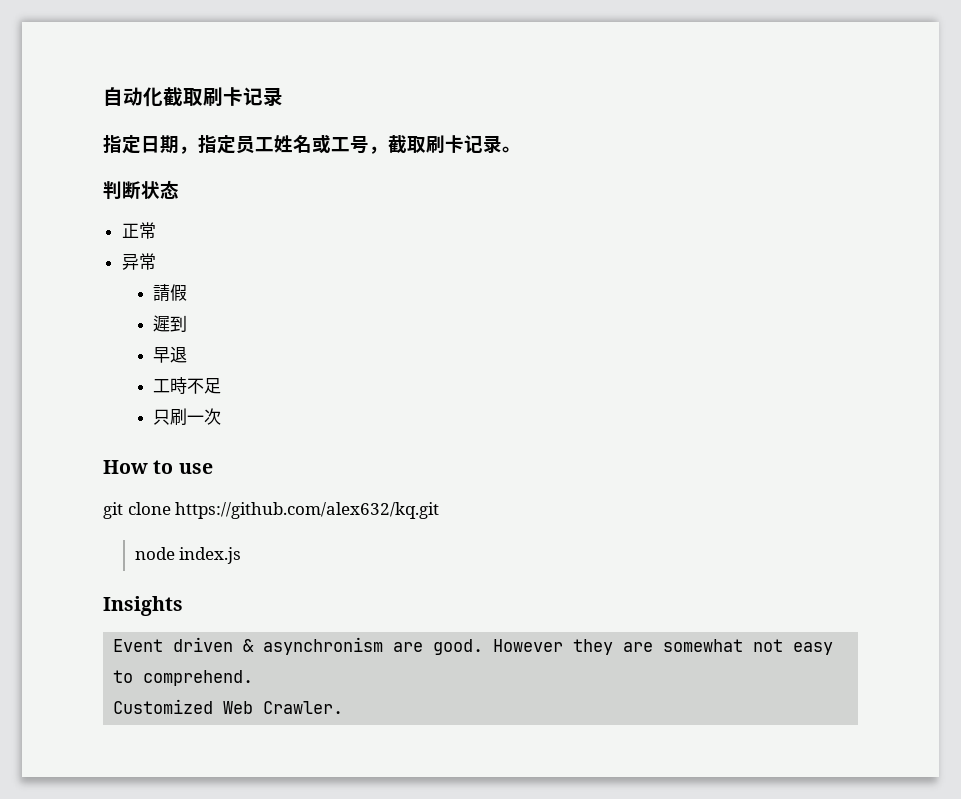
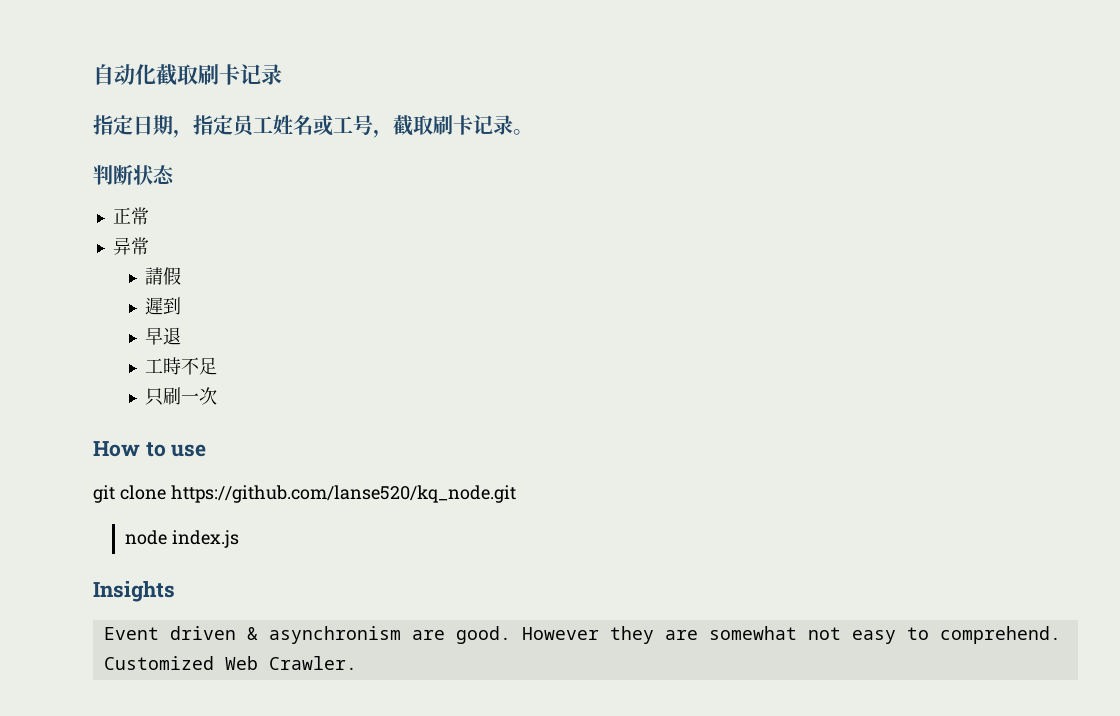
[175,502,440,519] https://github.com/alex632/kq.git -> [170,485,516,503] https://github.com/lanse520/kq_node.git

